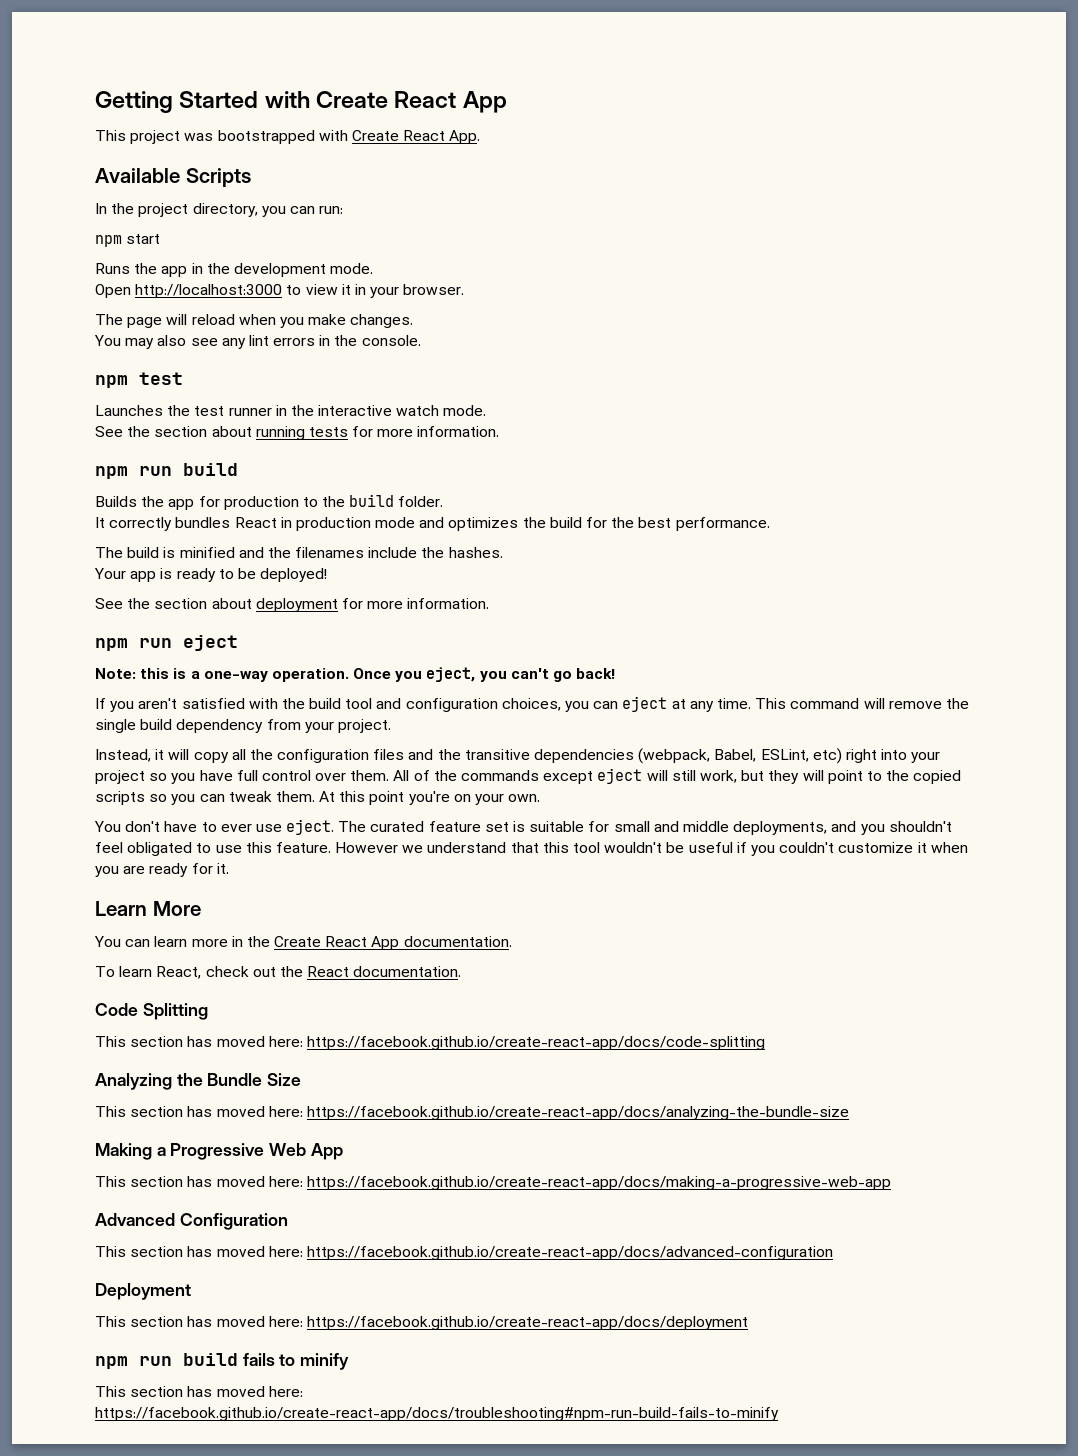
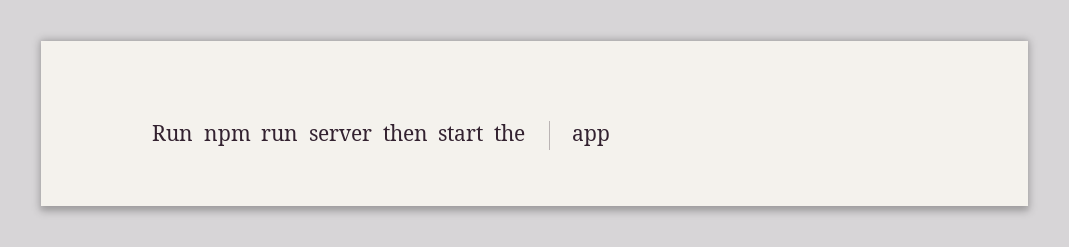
[95,91,507,113] [95,130,481,144] [95,168,251,187] [95,203,344,217] [95,235,122,247] Getting Started with Create React App // This project was bootstrapped with Create React App. // Available Scripts // In the project directory, you can run: // npm -> [152,124,428,146] Run npm run server then
[95,263,374,277] [95,284,465,298] [95,314,414,328] [94,335,421,349] [95,372,183,388] [95,405,487,416] [95,426,500,440] [95,463,238,479] [95,494,444,510] [95,517,770,531] [95,547,503,558] [94,568,328,582] [95,598,490,612] [95,635,238,651] [95,667,616,682] [95,696,969,712] [95,719,391,733] [95,748,941,764] [95,768,962,784] [95,791,541,805] [94,819,952,835] [95,842,968,856] [95,863,229,877] [95,901,201,916] [94,936,512,950] [95,966,462,979] [95,1003,208,1020] [95,1036,765,1050] [95,1073,302,1090] [95,1106,849,1120] [95,1143,343,1160] [95,1176,891,1190] [95,1213,288,1230] [95,1246,833,1260] [95,1283,191,1300] [95,1316,748,1330] [95,1353,350,1370] [95,1386,303,1397] [95,1407,779,1421] // Runs the app in the development mode. // Open http://localhost:3000 to view it in your browser. // The page will reload when you make changes. // You may also see any lint errors in the console. // npm test // Launches the test runner in the interactive watch mode. // See the section about running tests for more information. // npm run build // Builds the app for production to the build folder. // It correctly bundles React in production mode and optimizes the build for the best performance. // The build is minified and the filenames include the hashes. // Your app is ready to be deployed! // See the section about deployment for more information. // npm run eject // Note: this is a one-way operation. Once you eject, you can't go back! // If you aren't satisfied with the build tool and configuration choices, you can eject at any time. This command will remove the single build dependency from your project. // Instead, it will copy all the configuration files and the transitive dependencies (webpack, Babel, ESLint, etc) right into your project so you have full control over them. All of the commands except eject will still work, but they will point to the copied scripts so you can tweak them. At this point you're on your own. // You don't have to ever use eject. The curated feature set is suitable for small and middle deployments, and you shouldn't feel obligated to use this feature. However we understand that this tool wouldn't be useful if you couldn't customize it when you are ready for it. // Learn More // You can learn more in the Create React App documentation. // To learn React, check out the React documentation. // Code Splitting // This section has moved here: https://facebook.github.io/create-react-app/docs/code-splitting // Analyzing the Bundle Size // This section has moved here: https://facebook.github.io/create-react-app/docs/analyzing-the-bundle-size // Making a Progressive Web App // This section has moved here: https://facebook.github.io/create-react-app/docs/making-a-progressive-web-app // Advanced Configuration // This section has moved here: https://facebook.github.io/create-react-app/docs/advanced-configuration // Deployment // This section has moved here: https://facebook.github.io/create-react-app/docs/deployment // npm run build fails to minify // This section has moved here: https://facebook.github.io/create-react-app/docs/troubleshooting#npm-run-build-fails-to-minify -> [494,124,610,146] the app

